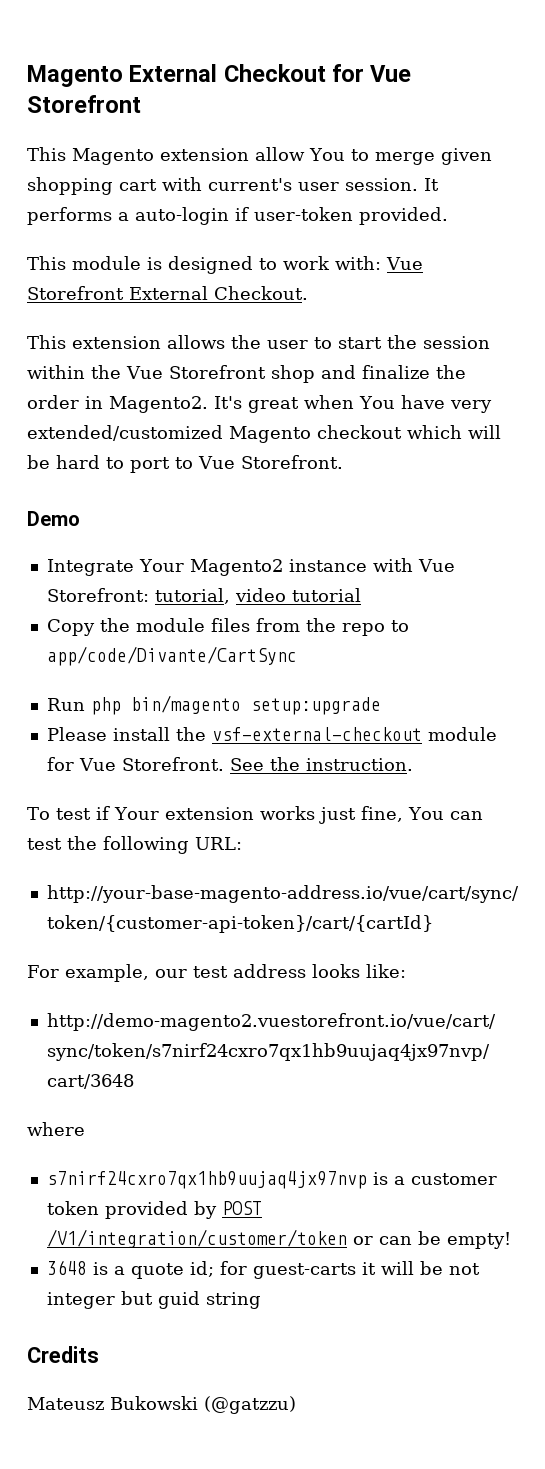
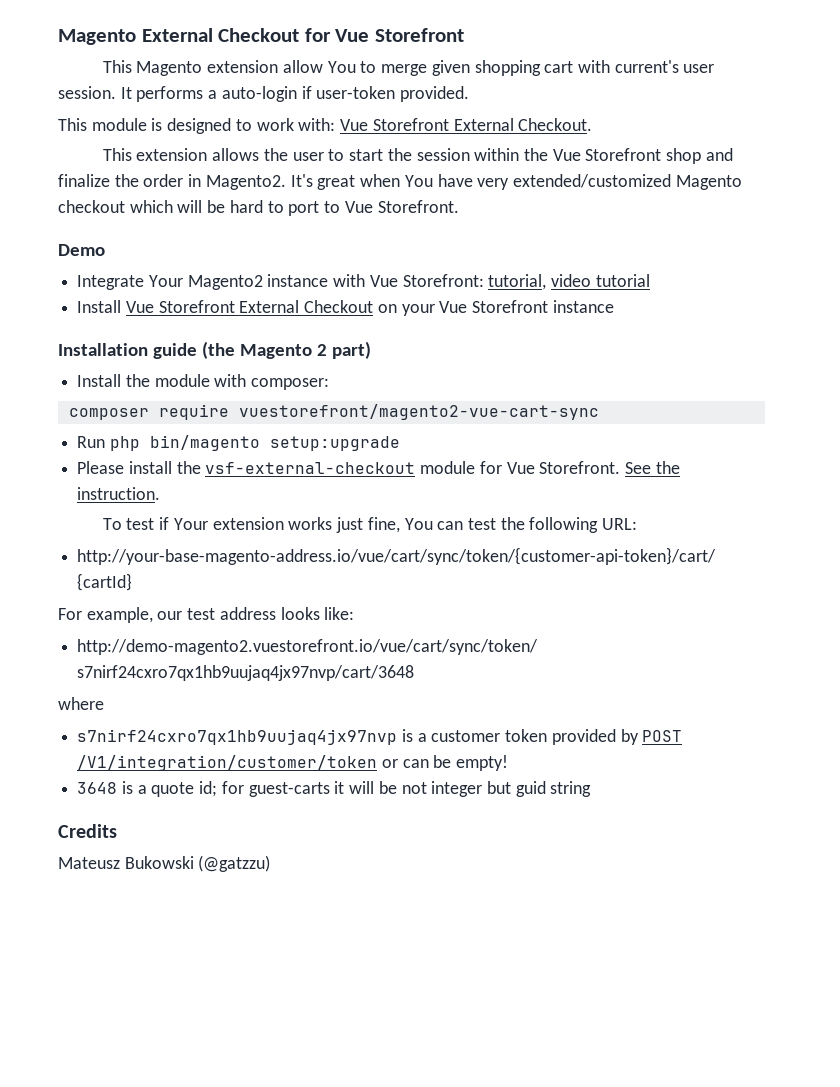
[46,618,409,636] [46,646,297,666] Copy the module files from the repo to app/code/Divante/CartSync -> [77,300,614,316] [58,341,371,359] [77,374,330,390] [68,404,599,420] Install Vue Storefront External Checkout on your Vue Storefront instance // Installation guide (the Magento 2 part) // Install the module with composer: // composer require vuestorefront/magento2-vue-cart-sync

